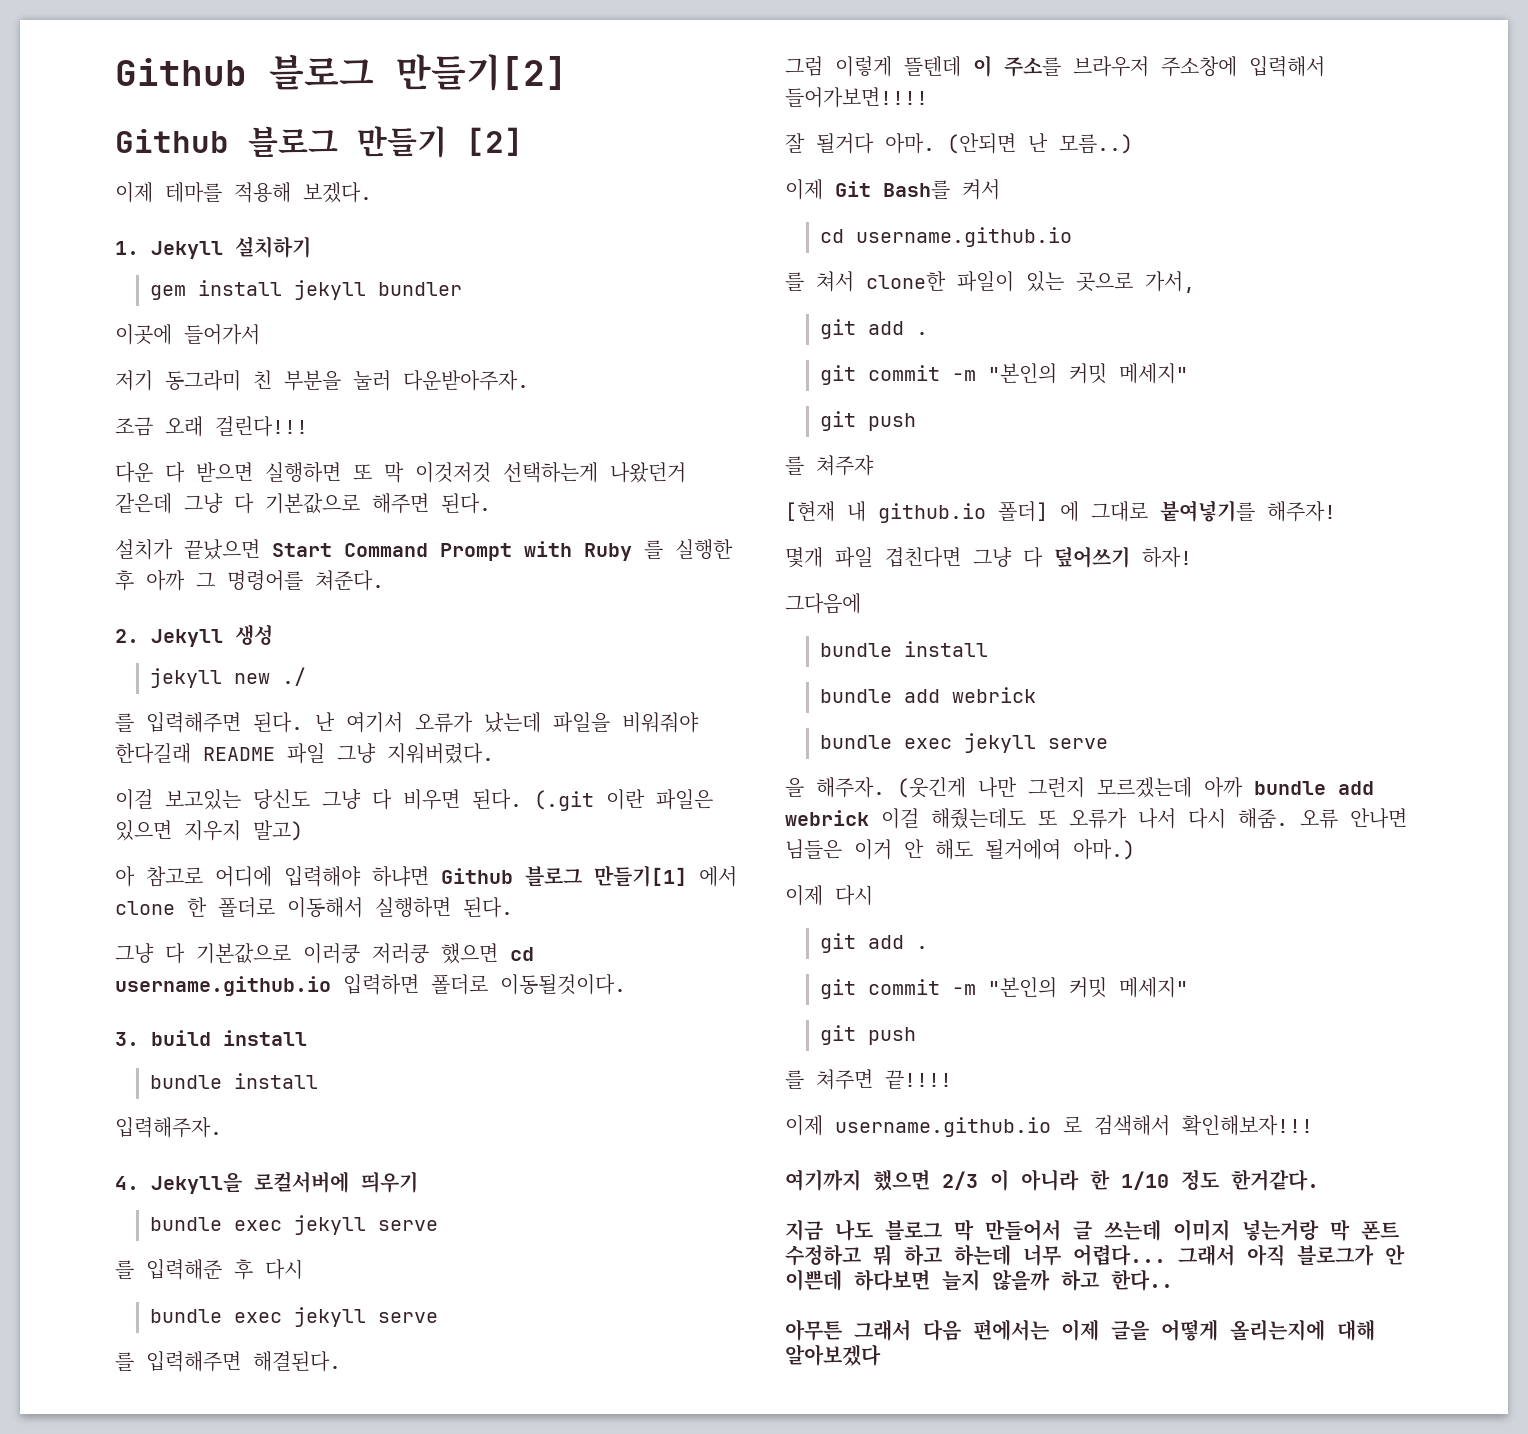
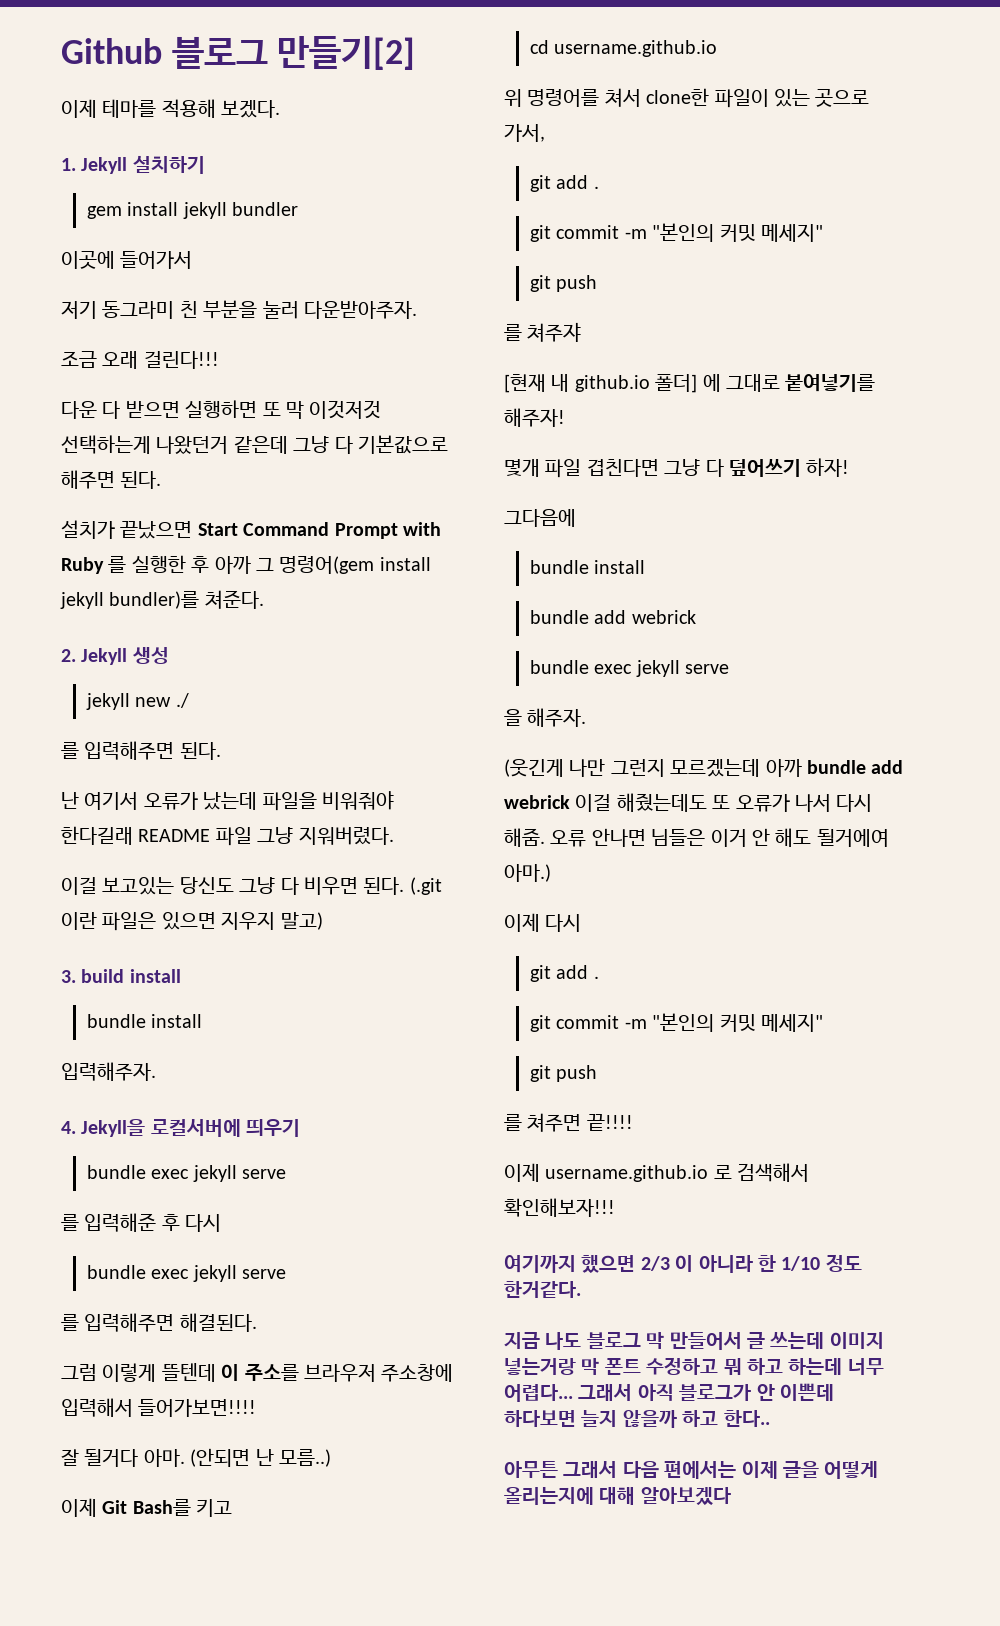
[115,126,523,158] // Github 블로그 만들기 [2] -> (416, 53) none
[227,570,303,591] 명령어를 -> [279,556,431,574] [60,591,200,609] 명령어(gem install jekyll bundler)를
(303, 722) none -> (221, 751) //
[115,865,737,887] [115,897,513,918] [115,943,534,964] [115,974,626,996] // 아 참고로 어디에 입력해야 하냐면 Github 블로그 만들기[1] 에서 clone 한 폴더로 이동해서 실행하면 된다. // 그냥 다 기본값으로 이러쿵 저러쿵 했으면 cd username.github.io 입력하면 폴더로 이동될것이다. -> (323, 921) none
[962,179,1000,200] 켜서 -> [196,1499,233,1517] 키고
[785,272,804,291] 를 -> [504,89,600,107] 위 명령어를
(885, 787) none -> (587, 717) //

